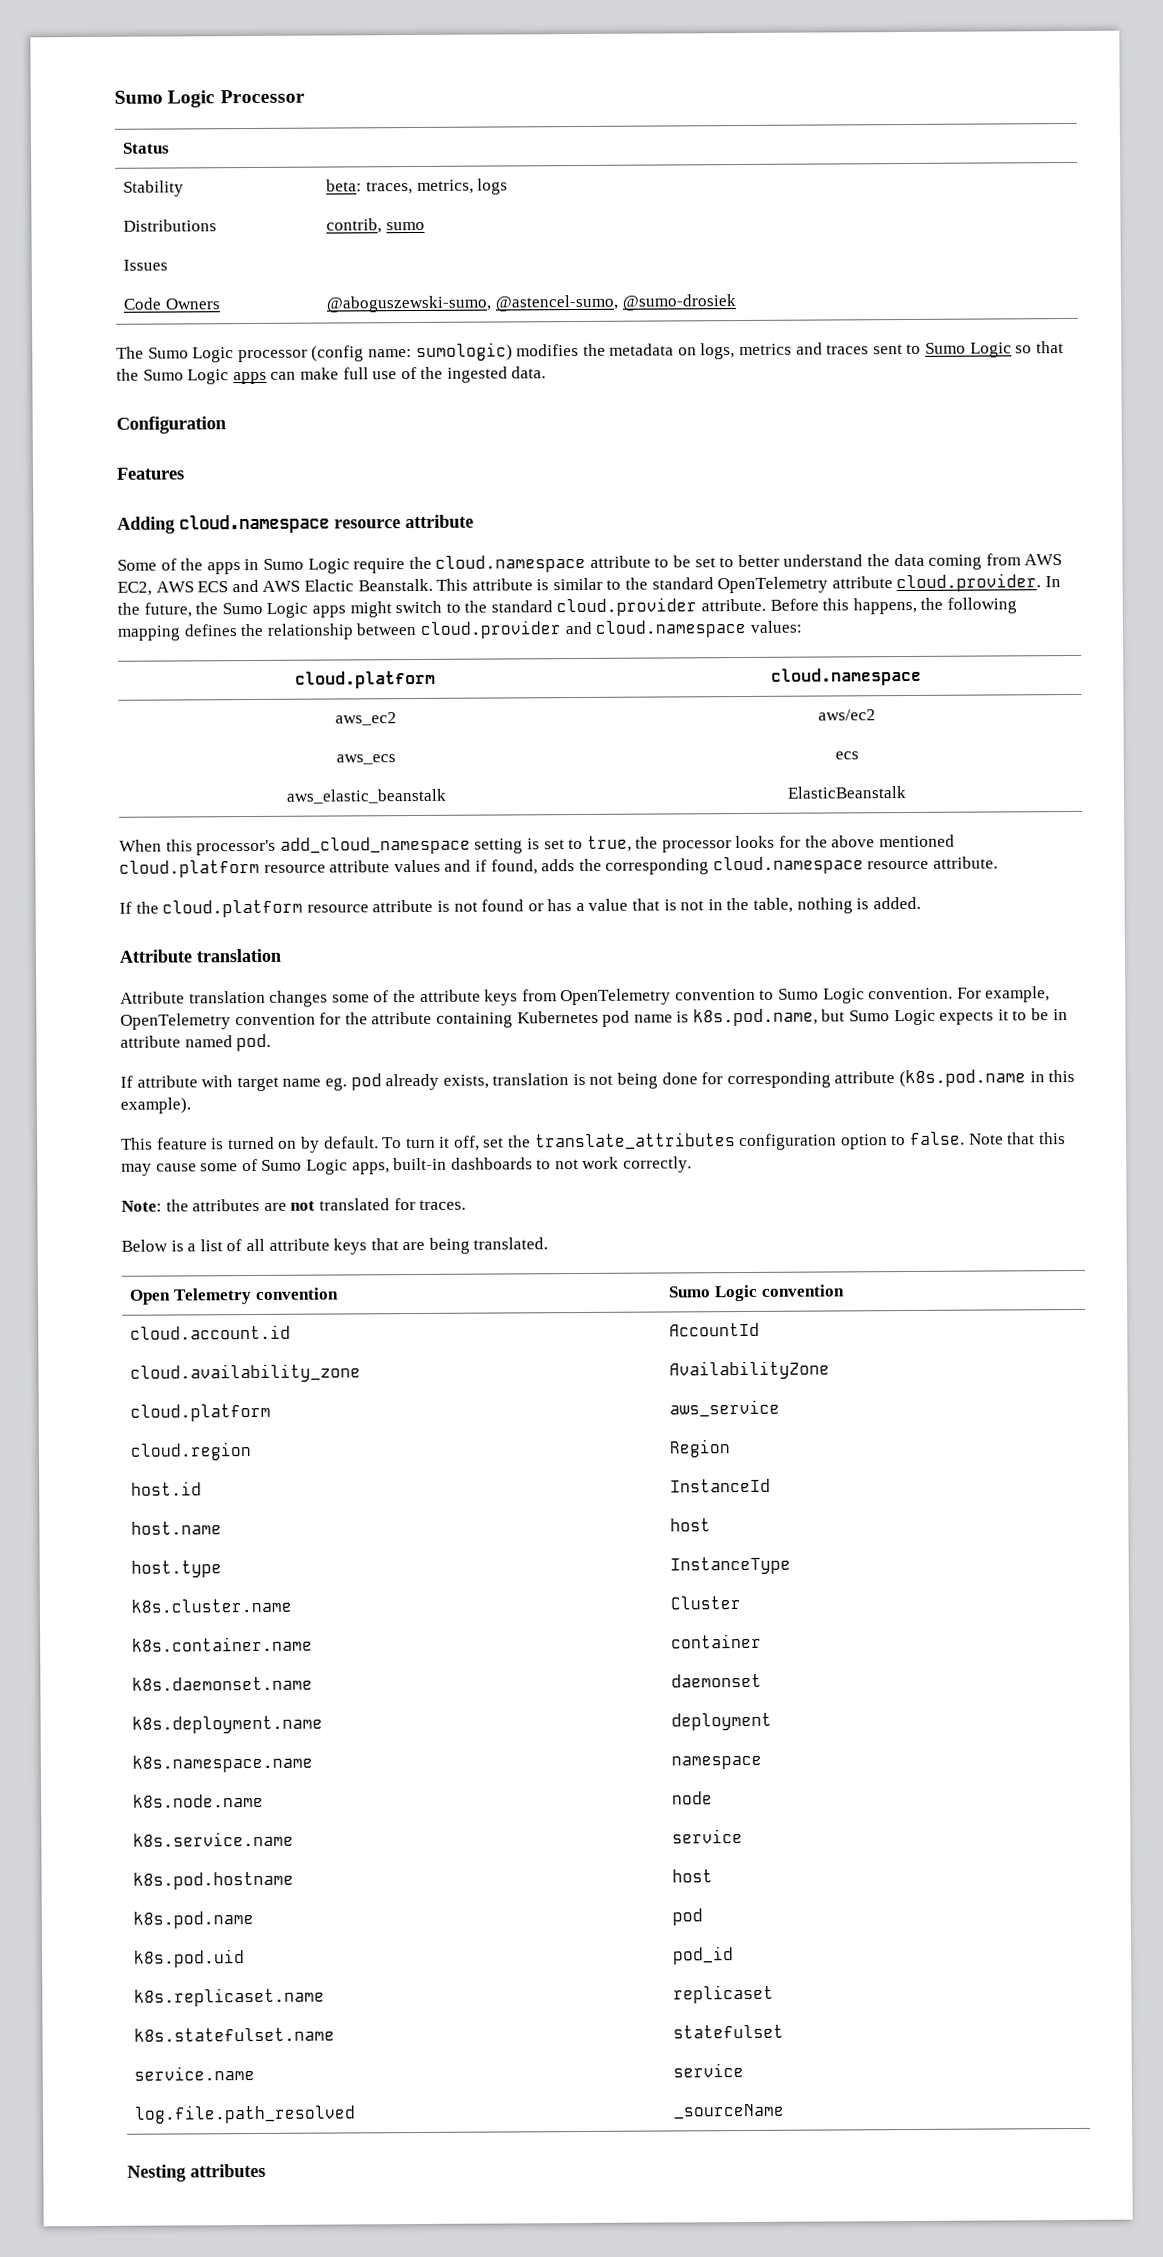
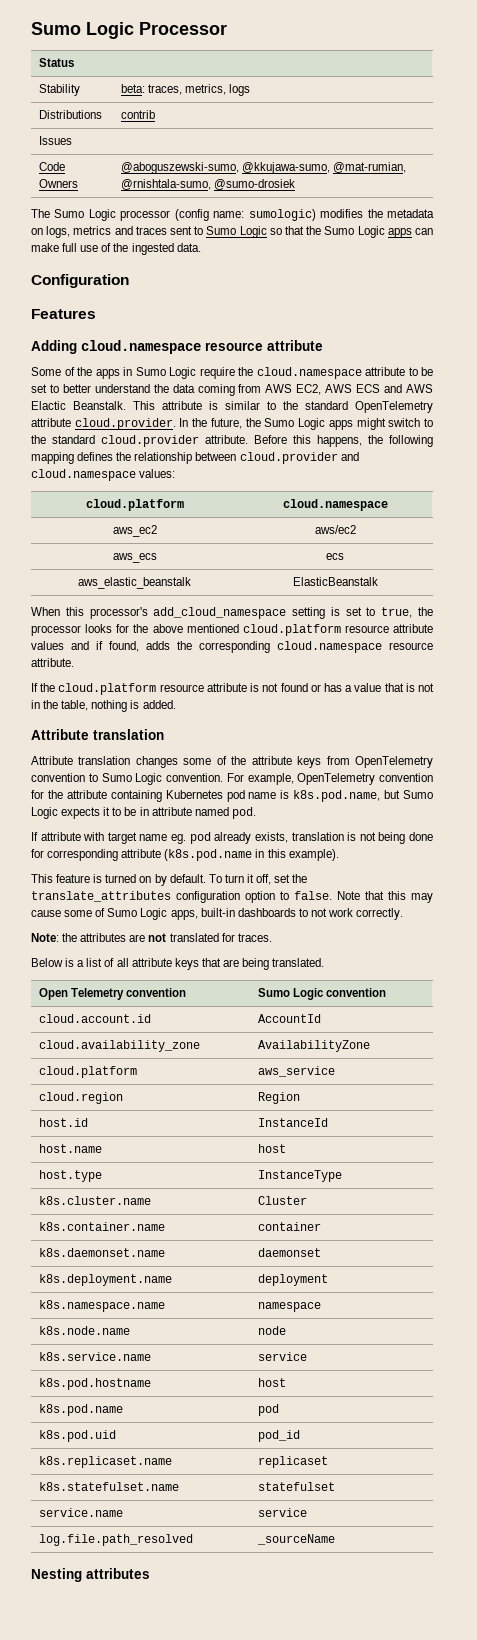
[326,218,425,234] contrib, sumo -> [120,110,155,119] contrib
[494,294,619,312] @astencel-sumo, -> [241,162,407,174] [120,179,211,190] @kkujawa-sumo, @mat-rumian, @rnishtala-sumo,

